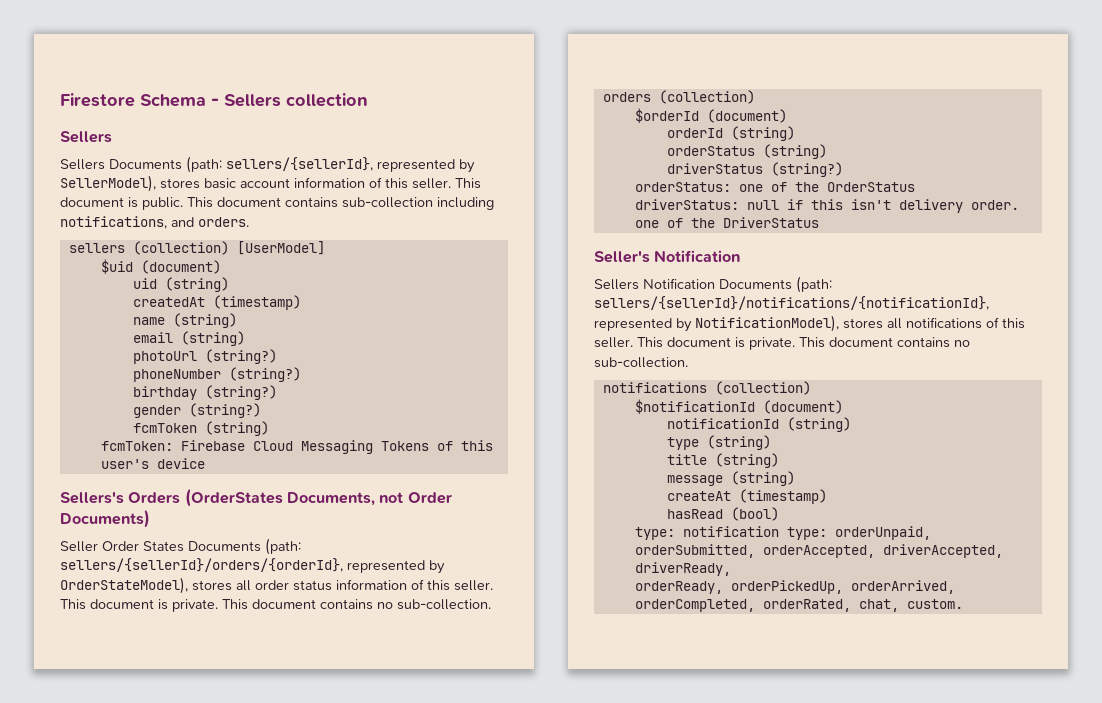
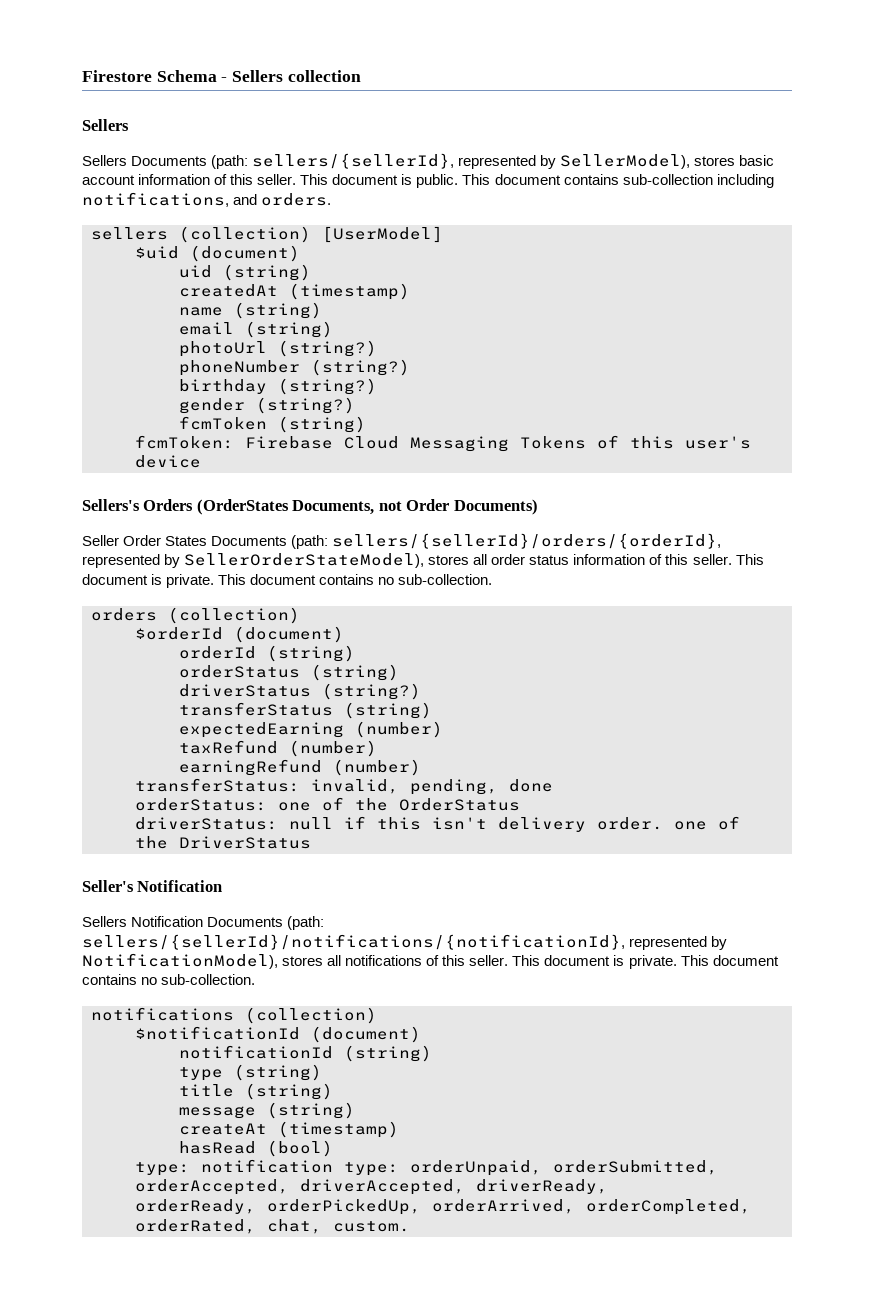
[60,577,188,594] OrderStateModel), -> [184,553,425,568] SellerOrderStateModel),
(843, 169) none -> [179,702,432,719] [179,721,443,738] [179,740,377,757] [179,759,421,776] [135,778,553,795] // transferStatus (string) // expectedEarning (number) // taxRefund (number) // earningRefund (number) // transferStatus: invalid, pending, done

